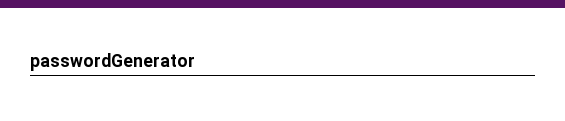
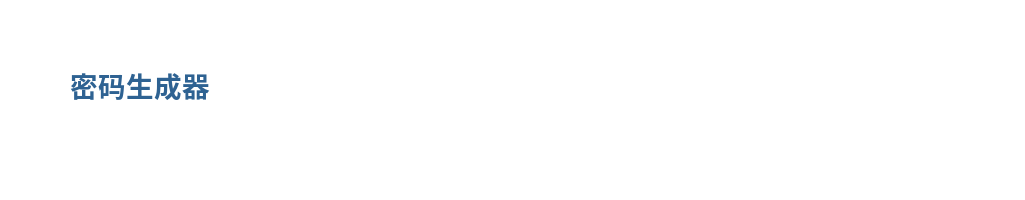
[30,53,195,71] passwordGenerator -> [70,73,210,101] 密码生成器

